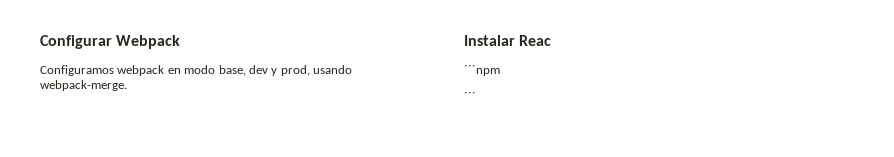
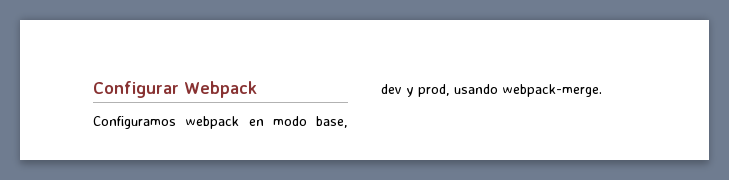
[464,35,552,46] [464,65,500,76] [464,92,476,101] // Instalar Reac // ´´´npm // ´´´ -> (602, 90) none

